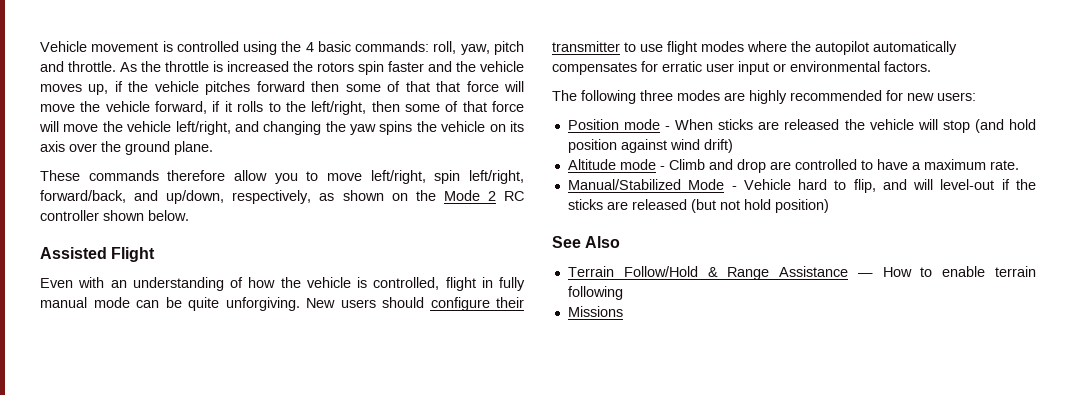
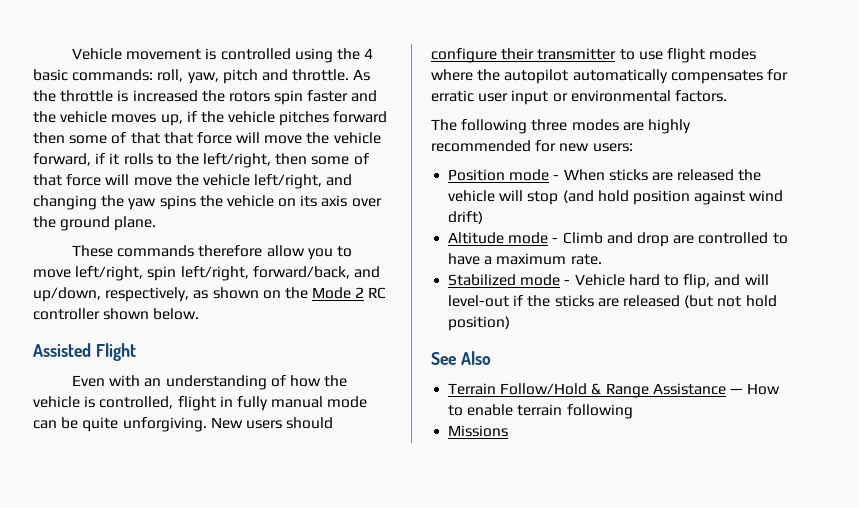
[567,179,725,190] Manual/Stabilized Mode -> [448,274,561,286] Stabilized mode

